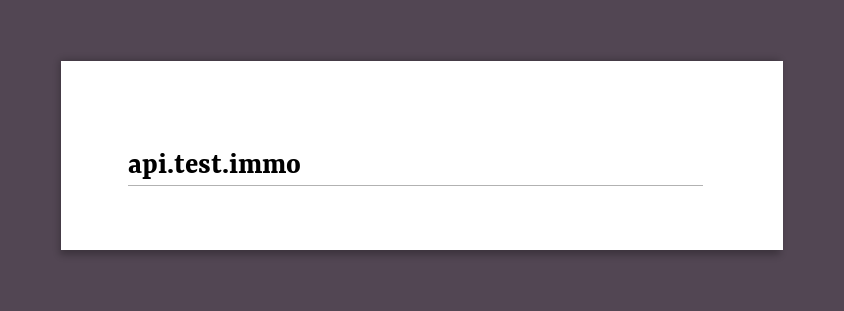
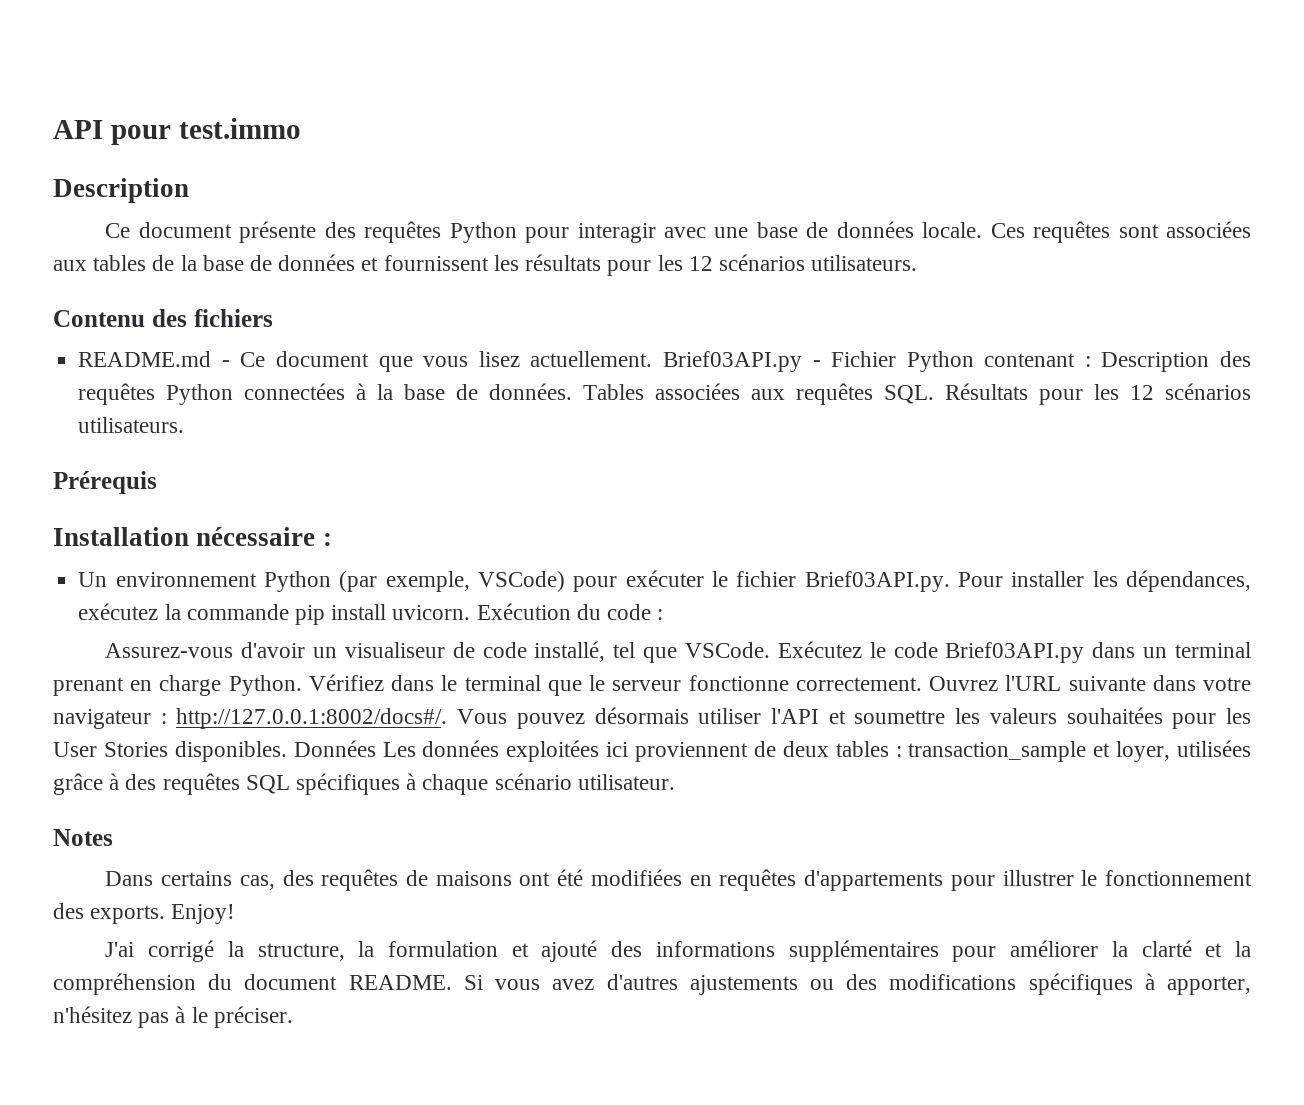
[128,153,301,179] api.test.immo -> [53,118,301,145] [53,178,189,203] [105,221,1251,243] [53,254,918,276] [53,309,273,327] [78,351,1251,372] [78,383,1252,405] [78,417,185,433] [53,471,157,494] [53,527,332,546] [78,570,1251,592] [78,603,664,625] [105,641,1251,663] [53,674,1251,696] [53,707,1251,729] [53,740,1251,762] [53,773,675,795] [53,829,113,846] [105,869,1252,891] [53,903,236,924] [105,940,1251,962] [53,973,1251,995] [53,1006,293,1028] API pour test.immo // Description // Ce document présente des requêtes Python pour interagir avec une base de données locale. Ces requêtes sont associées aux tables de la base de données et fournissent les résultats pour les 12 scénarios utilisateurs. // Contenu des fichiers // README.md - Ce document que vous lisez actuellement. Brief03API.py - Fichier Python contenant : Description des requêtes Python connectées à la base de données. Tables associées aux requêtes SQL. Résultats pour les 12 scénarios utilisateurs. // Prérequis // Installation nécessaire : // Un environnement Python (par exemple, VSCode) pour exécuter le fichier Brief03API.py. Pour installer les dépendances, exécutez la commande pip install uvicorn. Exécution du code : // Assurez-vous d'avoir un visualiseur de code installé, tel que VSCode. Exécutez le code Brief03API.py dans un terminal prenant en charge Python. Vérifiez dans le terminal que le serveur fonctionne correctement. Ouvrez l'URL suivante dans votre navigateur : http://127.0.0.1:8002/docs#/. Vous pouvez désormais utiliser l'API et soumettre les valeurs souhaitées pour les User Stories disponibles. Données Les données exploitées ici proviennent de deux tables : transaction_sample et loyer, utilisées grâce à des requêtes SQL spécifiques à chaque scénario utilisateur. // Notes // Dans certains cas, des requêtes de maisons ont été modifiées en requêtes d'appartements pour illustrer le fonctionnement des exports. Enjoy! // J'ai corrigé la structure, la formulation et ajouté des informations supplémentaires pour améliorer la clarté et la compréhension du document README. Si vous avez d'autres ajustements ou des modifications spécifiques à apporter, n'hésitez pas à le préciser.

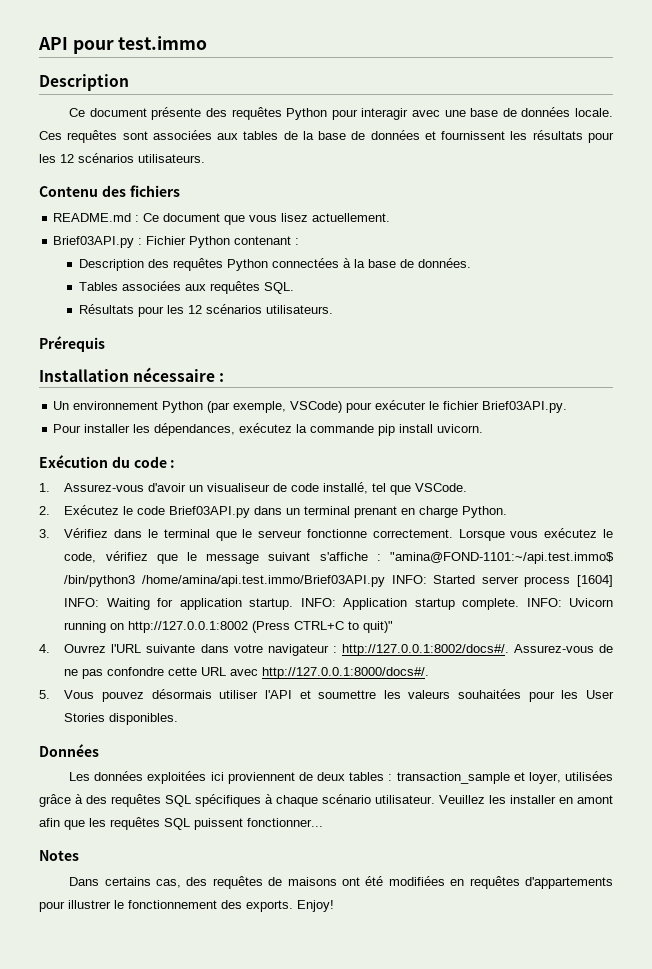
[221,360,230,367] - -> [135,215,140,222] :
[662,351,821,372] Brief03API.py - -> [53,236,143,248] // Brief03API.py :
(1091, 361) none -> (300, 241) //
(573, 391) none -> (471, 263) //
(935, 394) none -> (294, 288) //
(950, 581) none -> (568, 407) //
(471, 612) none -> (484, 428) //
(664, 614) none -> [39,483,50,492] 1.
(771, 650) none -> [39,506,50,515] // 2.
(302, 685) none -> [39,529,50,538] // 3.
(922, 684) none -> [458,528,614,541] [64,551,615,564] [64,575,613,587] [64,598,614,610] [64,621,394,633] [39,644,50,653] Lorsque vous exécutez le code, vérifiez que le message suivant s'affiche : "amina@FOND-1101:~/api.test.immo$ /bin/python3 /home/amina/api.test.immo/Brief03API.py INFO: Started server process [1604] INFO: Waiting for application startup. INFO: Application startup complete. INFO: Uvicorn running on http://127.0.0.1:8002 (Press CTRL+C to quit)" // 4.
(448, 718) none -> [513,644,613,653] [64,667,430,679] [39,690,50,699] Assurez-vous de ne pas confondre cette URL avec http://127.0.0.1:8000/docs#/. // 5.
(287, 751) none -> (179, 719) //
(376, 748) none -> (99, 750) //
(675, 782) none -> [439,795,613,804] [39,817,323,830] Veuillez les installer en amont afin que les requêtes SQL puissent fonctionner...
[105,940,1251,962] [53,973,1251,995] [53,1006,293,1028] // J'ai corrigé la structure, la formulation et ajouté des informations supplémentaires pour améliorer la clarté et la compréhension du document README. Si vous avez d'autres ajustements ou des modifications spécifiques à apporter, n'hésitez pas à le préciser. -> (334, 906) none

